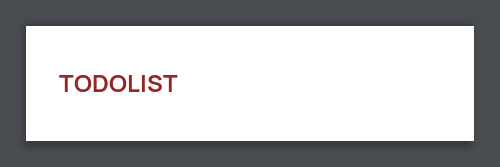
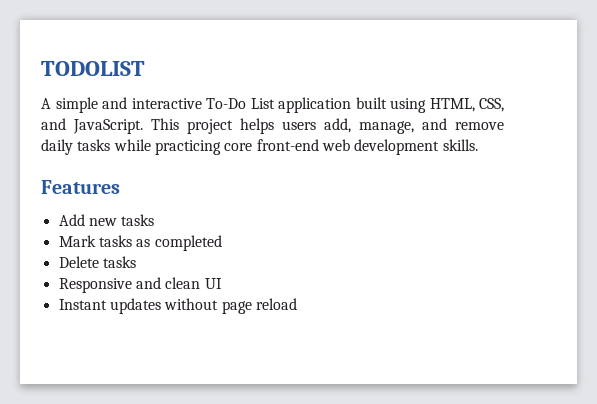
(178, 83) none -> [41,97,504,113] [41,118,504,134] [41,139,478,155] [41,180,120,194] [58,214,155,226] [58,235,222,251] [58,256,136,268] [58,277,222,293] [58,298,297,314] // A simple and interactive To-Do List application built using HTML, CSS, and JavaScript. This project helps users add, manage, and remove daily tasks while practicing core front-end web development skills. // Features // Add new tasks // Mark tasks as completed // Delete tasks // Responsive and clean UI // Instant updates without page reload

